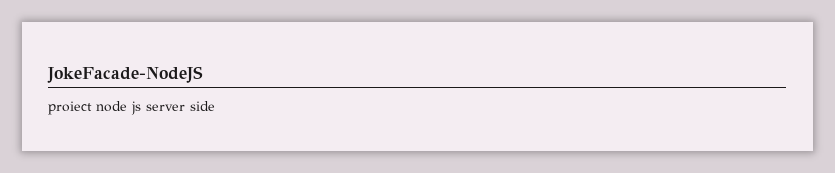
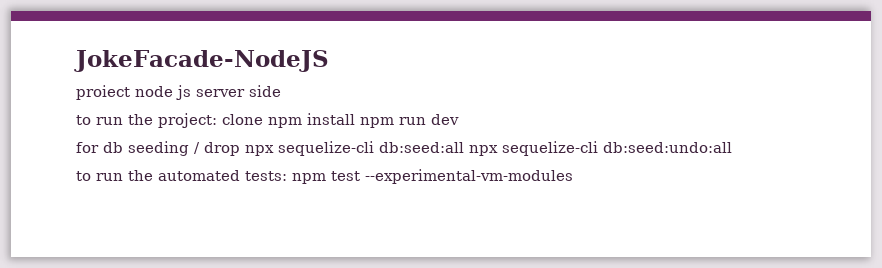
(215, 106) none -> [76,113,459,128] [76,141,732,156] [76,169,573,184] // to run the project: clone npm install npm run dev // for db seeding / drop npx sequelize-cli db:seed:all npx sequelize-cli db:seed:undo:all // to run the automated tests: npm test --experimental-vm-modules

